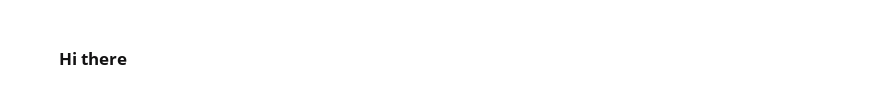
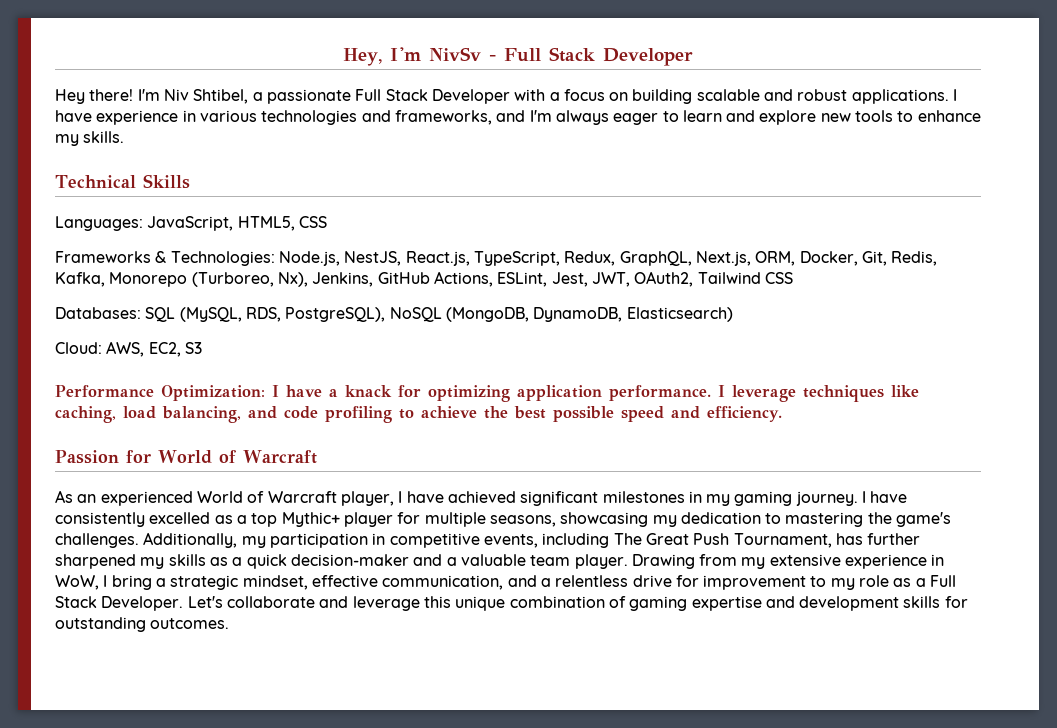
[59,52,128,65] Hi there -> [343,47,693,66] [55,89,958,104] [55,110,981,125] [55,131,125,146] [55,174,190,189] [55,216,327,231] [55,251,938,266] [55,271,793,287] [55,307,733,322] [55,341,202,357] [55,385,919,402] [55,406,782,423] [55,450,317,464] [55,490,908,506] [55,512,952,527] [55,532,921,548] [55,554,945,569] [55,575,957,590] [55,596,968,611] [55,617,230,632] Hey, I'm NivSv - Full Stack Developer // Hey there! I'm Niv Shtibel, a passionate Full Stack Developer with a focus on building scalable and robust applications. I have experience in various technologies and frameworks, and I'm always eager to learn and explore new tools to enhance my skills. // Technical Skills // Languages: JavaScript, HTML5, CSS // Frameworks & Technologies: Node.js, NestJS, React.js, TypeScript, Redux, GraphQL, Next.js, ORM, Docker, Git, Redis, Kafka, Monorepo (Turboreo, Nx), Jenkins, GitHub Actions, ESLint, Jest, JWT, OAuth2, Tailwind CSS // Databases: SQL (MySQL, RDS, PostgreSQL), NoSQL (MongoDB, DynamoDB, Elasticsearch) // Cloud: AWS, EC2, S3 // Performance Optimization: I have a knack for optimizing application performance. I leverage techniques like caching, load balancing, and code profiling to achieve the best possible speed and efficiency. // Passion for World of Warcraft // As an experienced World of Warcraft player, I have achieved significant milestones in my gaming journey. I have consistently excelled as a top Mythic+ player for multiple seasons, showcasing my dedication to mastering the game's challenges. Additionally, my participation in competitive events, including The Great Push Tournament, has further sharpened my skills as a quick decision-maker and a valuable team player. Drawing from my extensive experience in WoW, I bring a strategic mindset, effective communication, and a relentless drive for improvement to my role as a Full Stack Developer. Let's collaborate and leverage this unique combination of gaming expertise and development skills for outstanding outcomes.

